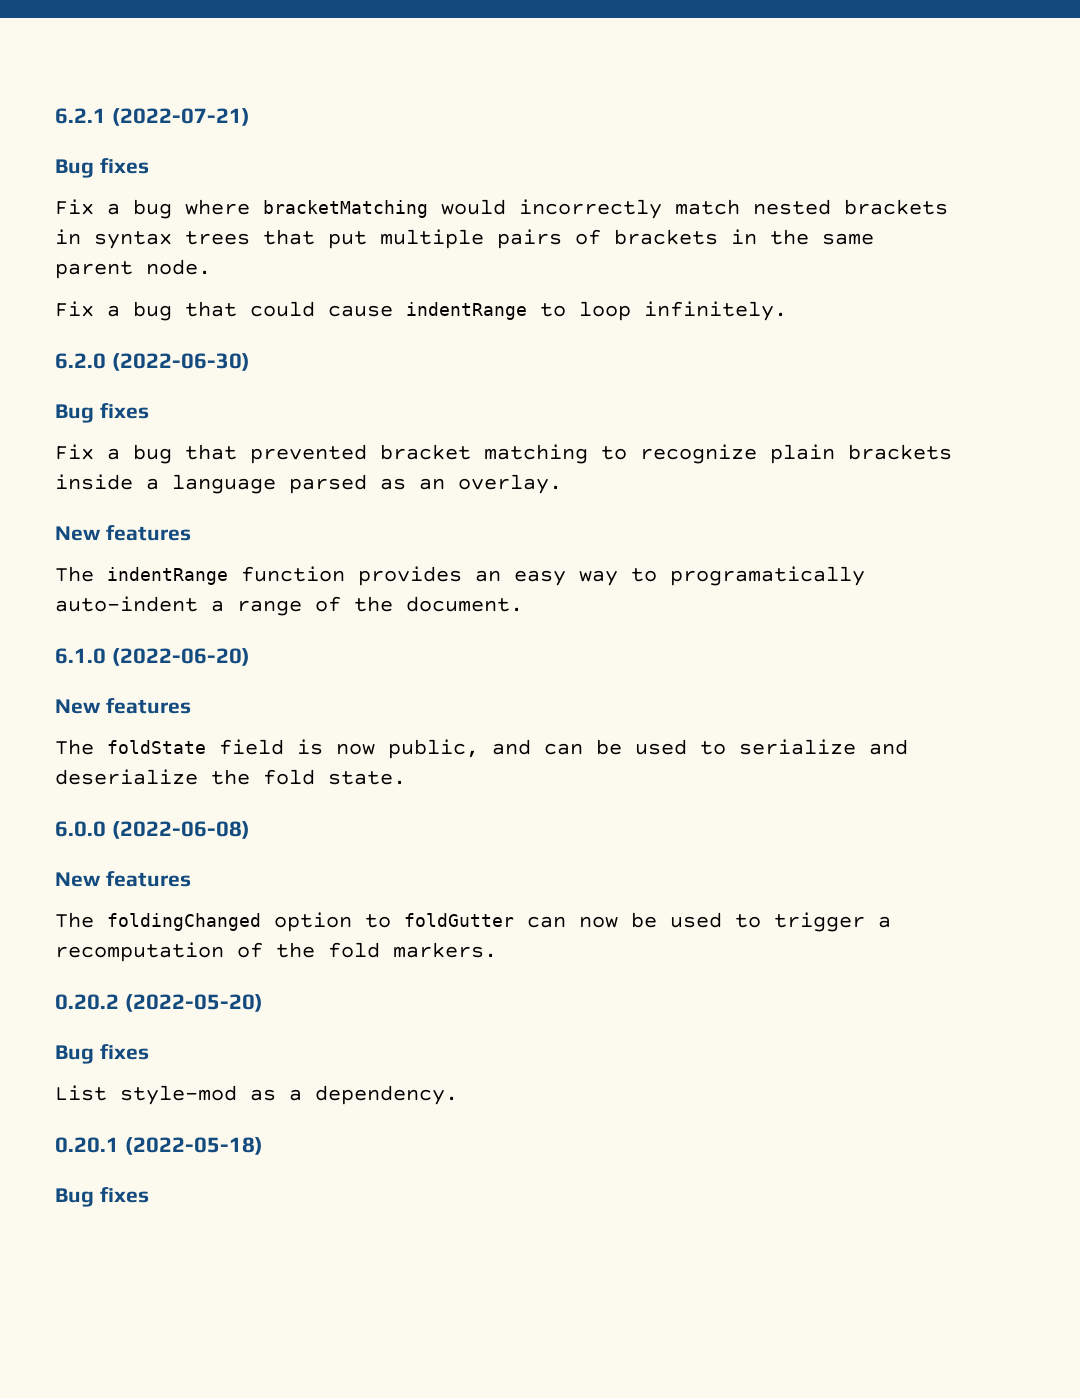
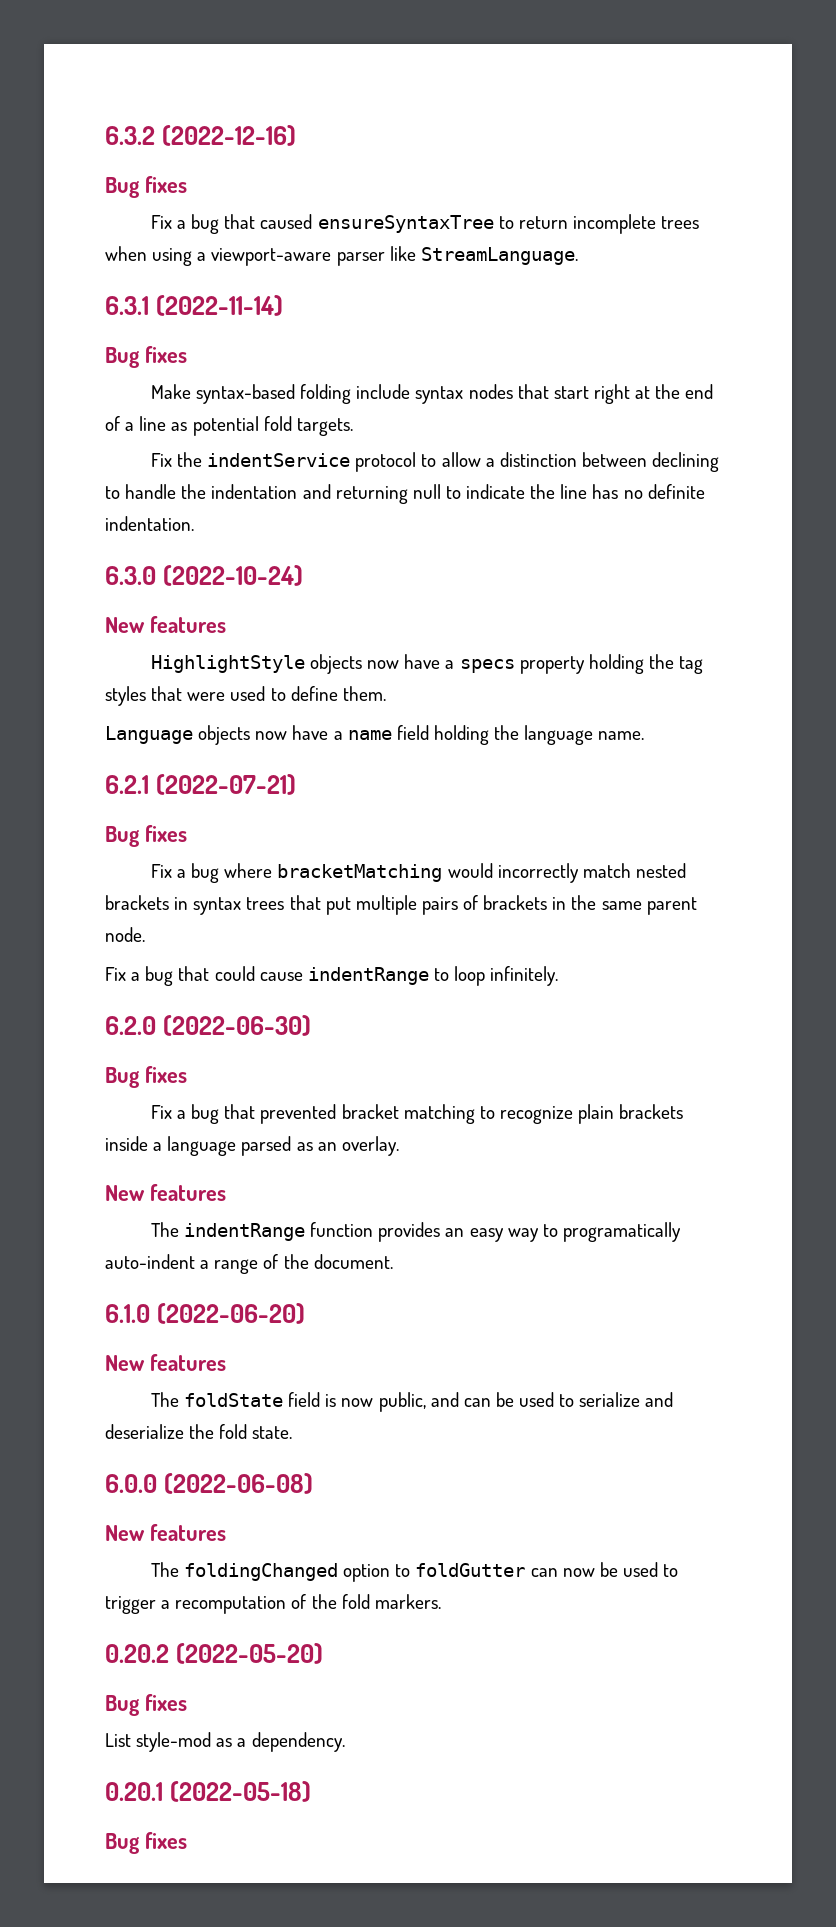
(55, 116) none -> [105,125,296,146] [105,176,187,198] [150,214,700,234] [105,246,578,266] [105,295,283,316] [105,346,187,368] [150,384,714,404] [105,416,353,436] [150,452,720,472] [105,484,705,504] [105,516,194,531] [105,565,303,586] [105,616,226,633] [150,654,704,674] [105,686,386,706] [105,725,645,745] 6.3.2 (2022-12-16) // Bug fixes // Fix a bug that caused ensureSyntaxTree to return incomplete trees when using a viewport-aware parser like StreamLanguage. // 6.3.1 (2022-11-14) // Bug fixes // Make syntax-based folding include syntax nodes that start right at the end of a line as potential fold targets. // Fix the indentService protocol to allow a distinction between declining to handle the indentation and returning null to indicate the line has no definite indentation. // 6.3.0 (2022-10-24) // New features // HighlightStyle objects now have a specs property holding the tag styles that were used to define them. // Language objects now have a name field holding the language name. //

